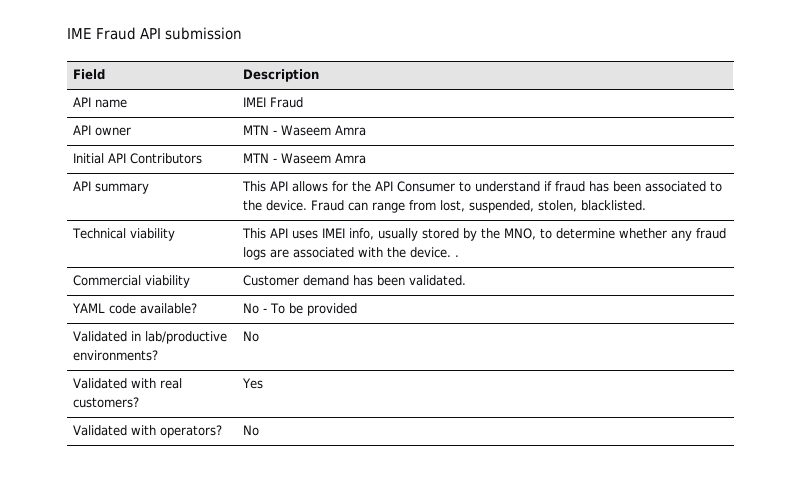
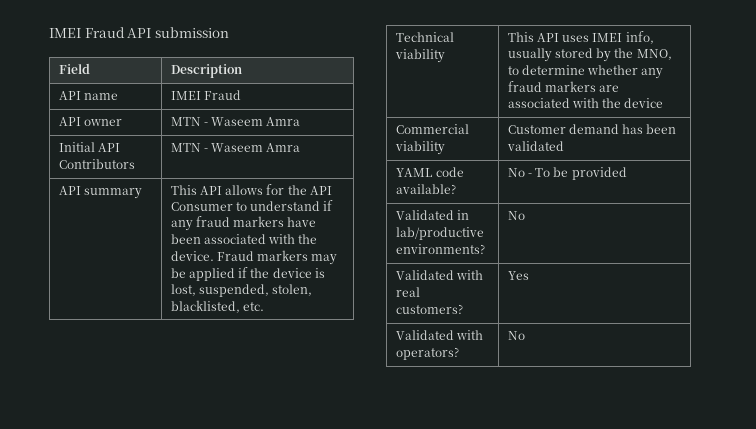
[67,28,92,39] IME -> [49,28,81,38] IMEI
[555,181,610,192] fraud has -> [170,216,317,231] any fraud markers have
[710,181,723,192] to -> [268,234,296,244] with
[348,200,437,213] can range from -> [257,250,338,265] [170,267,325,281] markers may be applied if the device is
[581,200,647,211] blacklisted. -> [170,300,264,313] blacklisted, etc.
[243,247,267,260] logs -> [544,81,596,92] markers
[410,247,460,258] device. . -> [624,98,664,108] device
[409,275,467,286] validated. -> [506,141,564,151] validated

